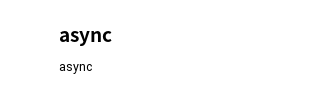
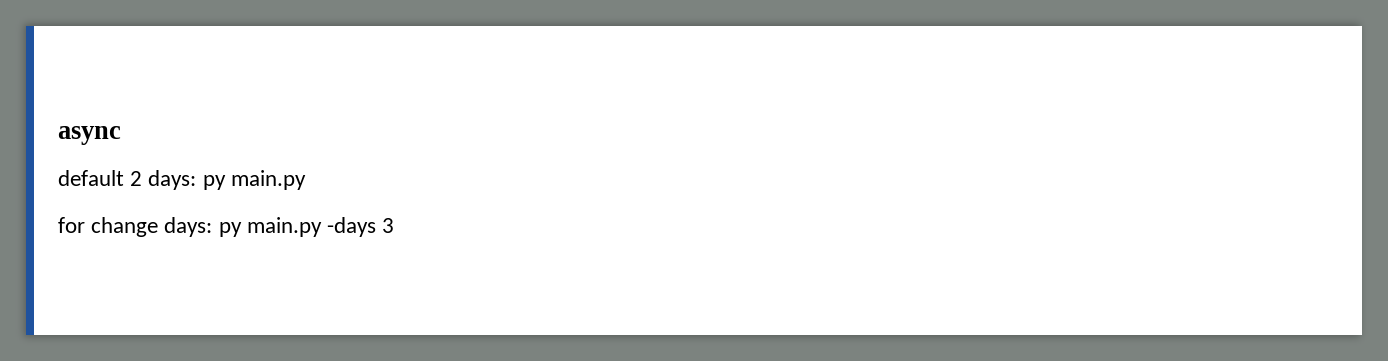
[59,64,92,74] async -> [58,170,306,190] [58,217,395,237] default 2 days: py main.py // for change days: py main.py -days 3

